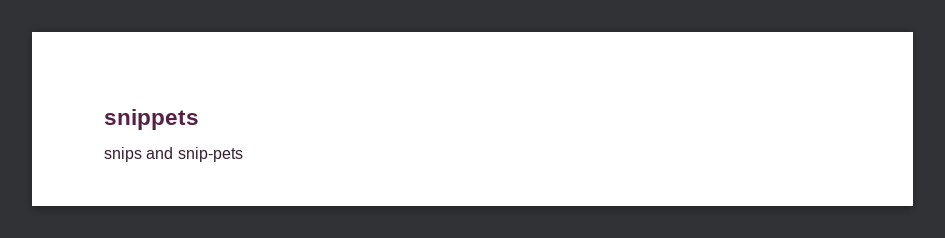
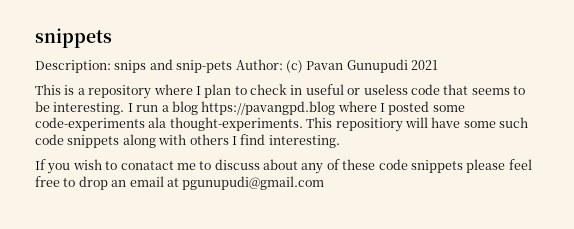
(199, 119) none -> [35,60,111,73] Description:
(243, 154) none -> [235,59,438,73] [35,84,525,99] [35,101,465,115] [35,117,528,132] [35,134,340,148] [35,159,532,174] [35,176,325,190] Author: (c) Pavan Gunupudi 2021 // This is a repository where I plan to check in useful or useless code that seems to be interesting. I run a blog https://pavangpd.blog where I posted some code-experiments ala thought-experiments. This repositiory will have some such code snippets along with others I find interesting. // If you wish to conatact me to discuss about any of these code snippets please feel free to drop an email at pgunupudi@gmail.com

